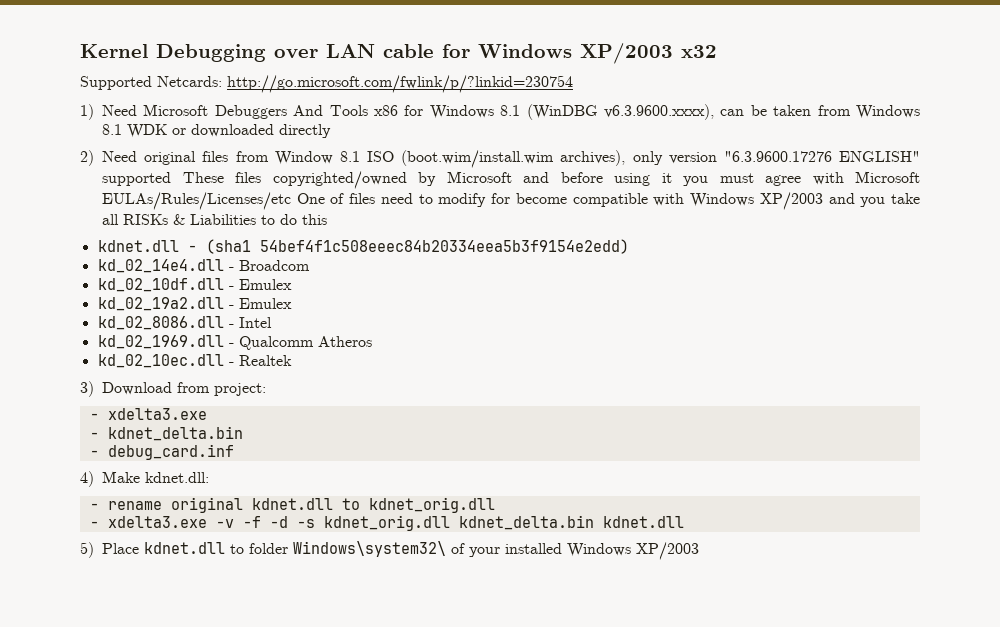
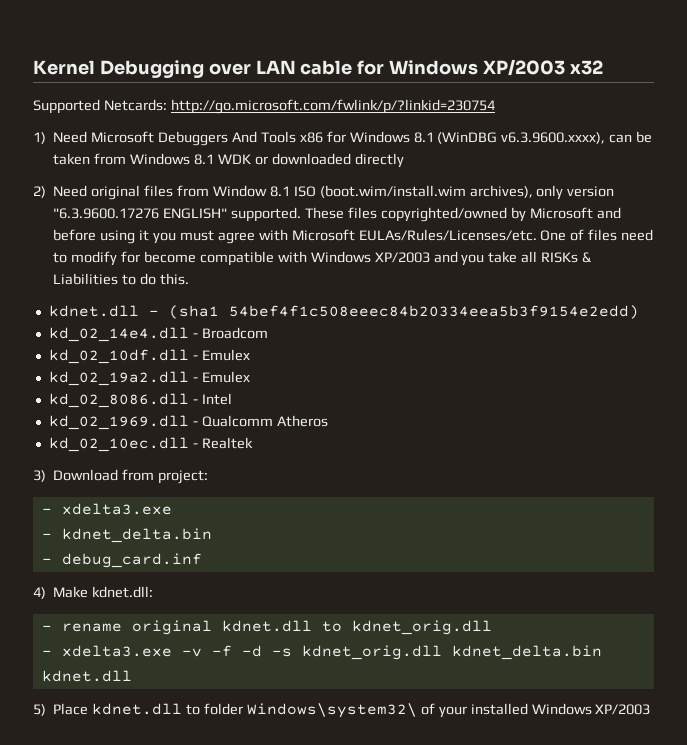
[102,172,171,186] supported -> [231,207,302,222] supported.
[102,192,291,210] EULAs/Rules/Licenses/etc -> [358,229,537,241] EULAs/Rules/Licenses/etc.
[302,214,327,225] this -> [159,273,189,285] this.

